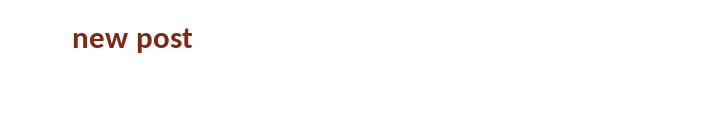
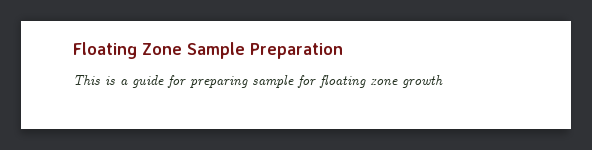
[72,28,194,53] new post -> [73,42,343,59] [73,75,443,88] Floating Zone Sample Preparation // This is a guide for preparing sample for floating zone growth

